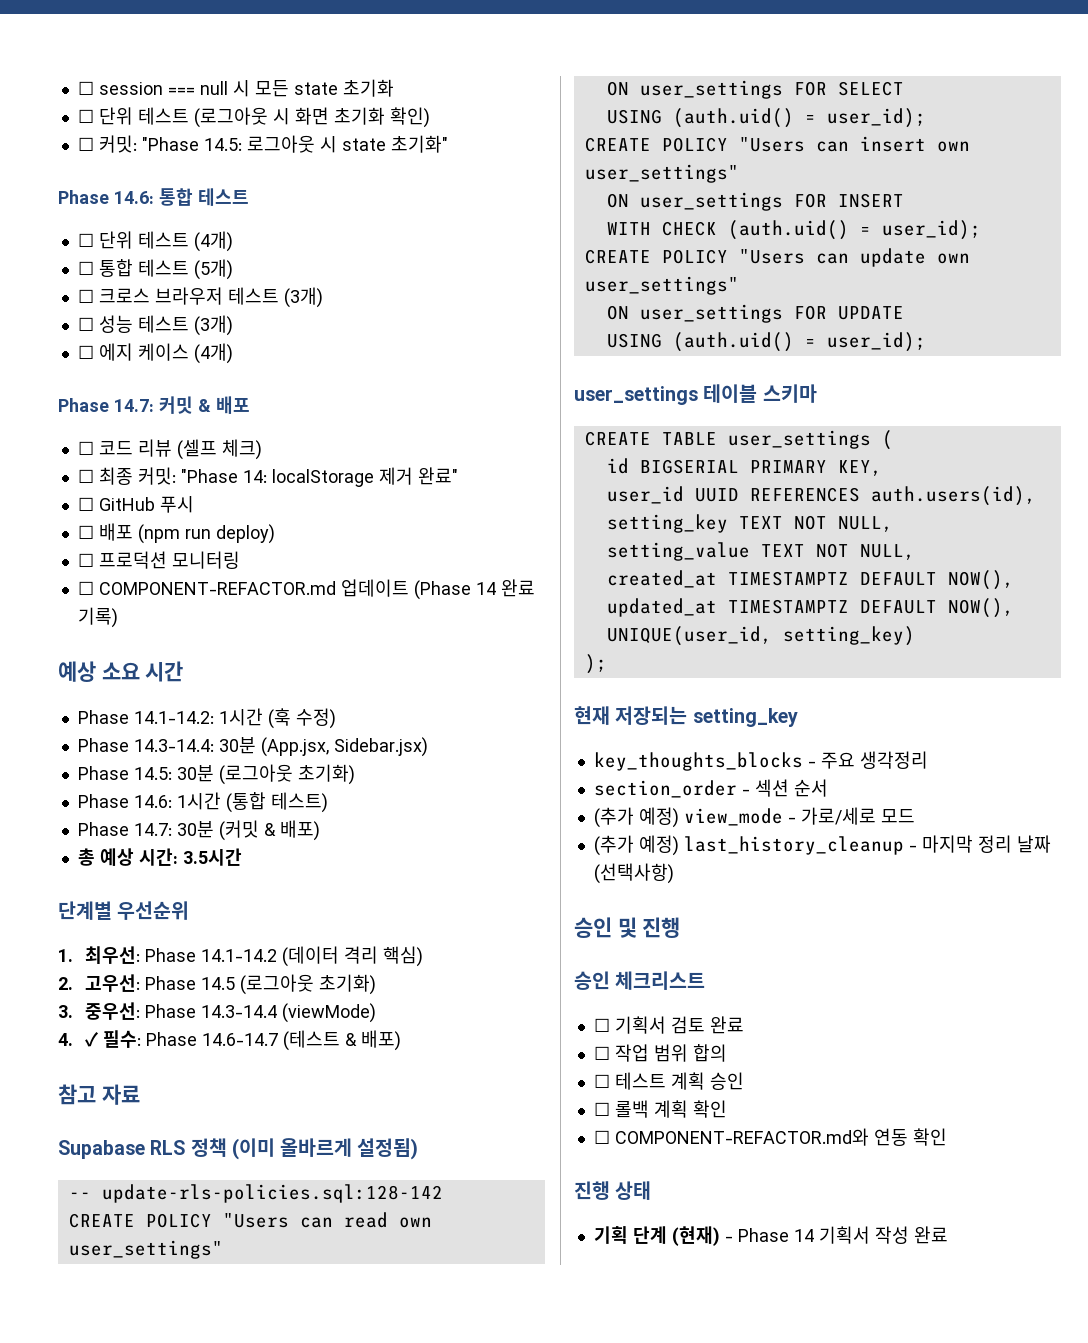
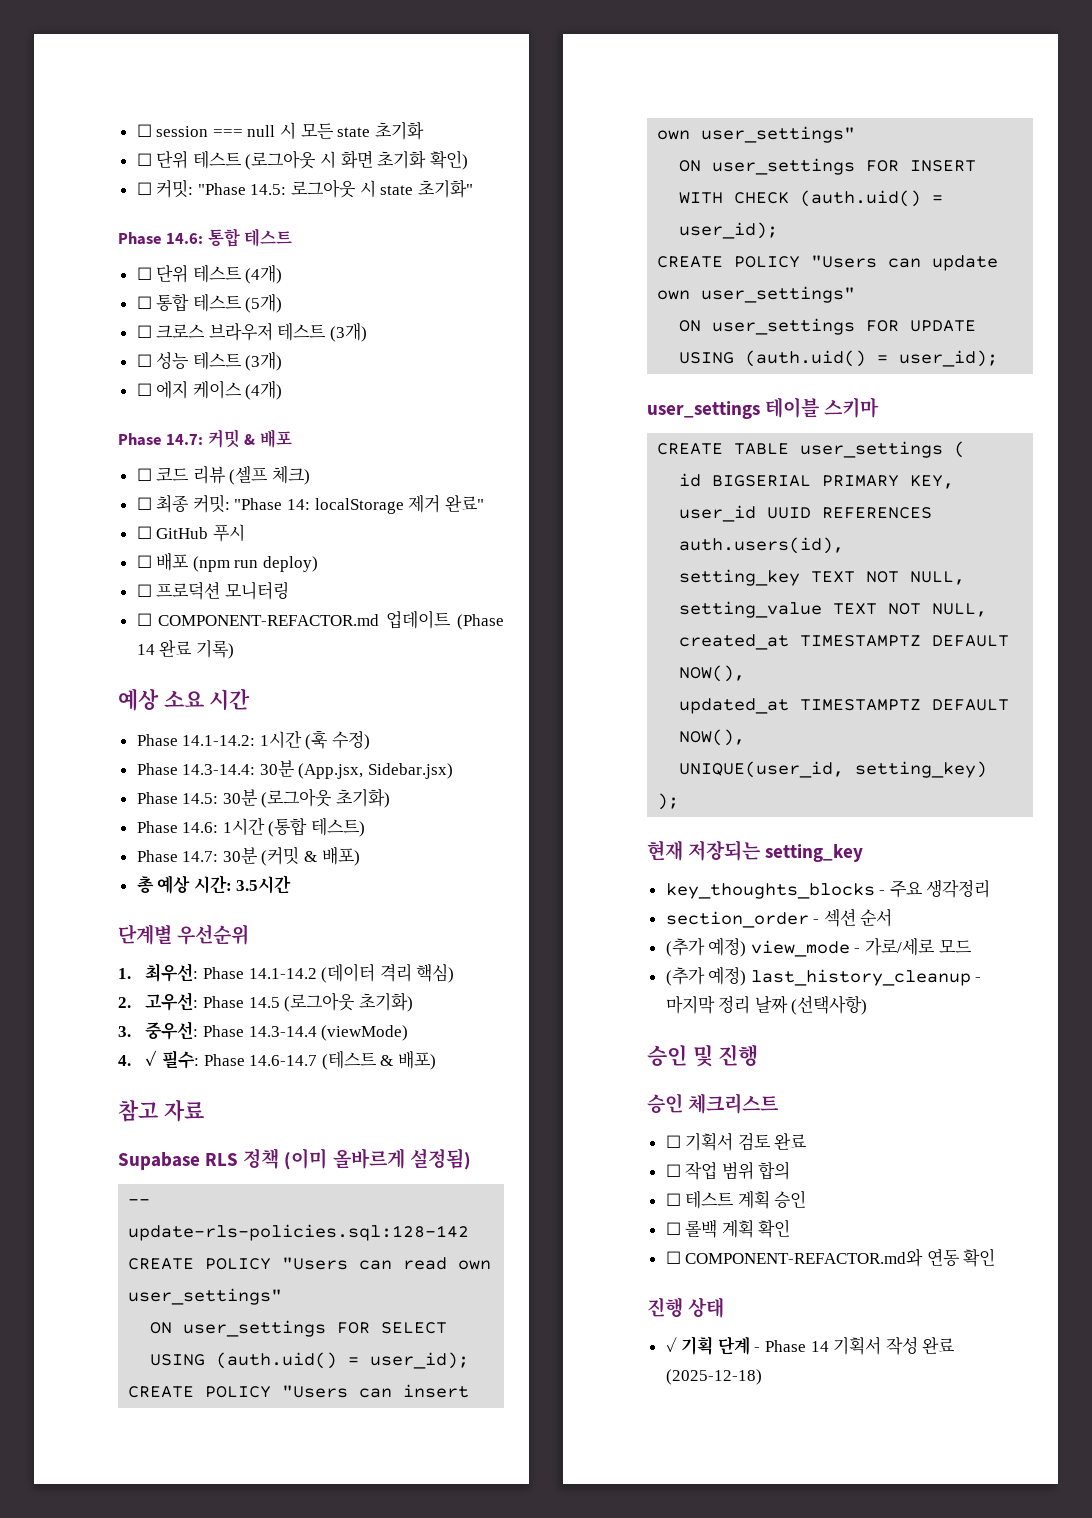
(652, 1190) none -> [665,1337,677,1352] ✓
[671,1226,720,1246] (현재) -> (750, 1345) none
(948, 1235) none -> [665,1369,762,1385] (2025-12-18)

